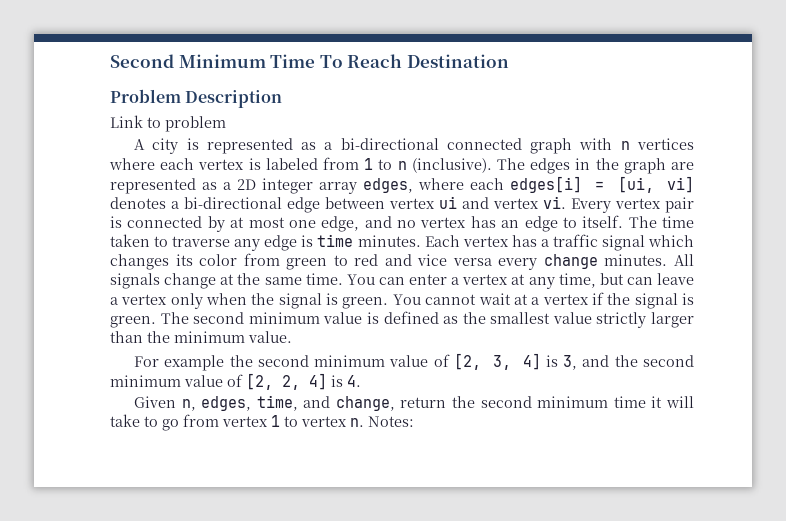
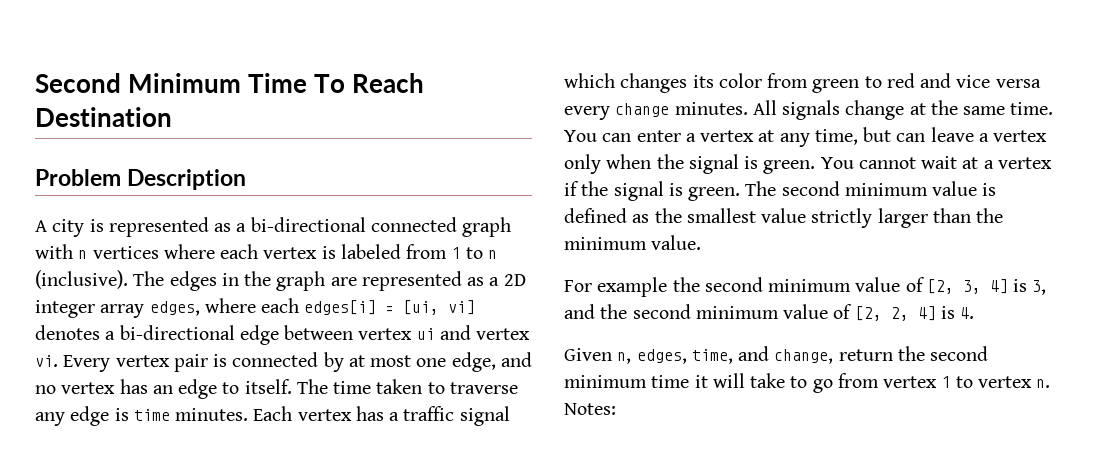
[110,115,226,132] // Link to problem -> (247, 179) none

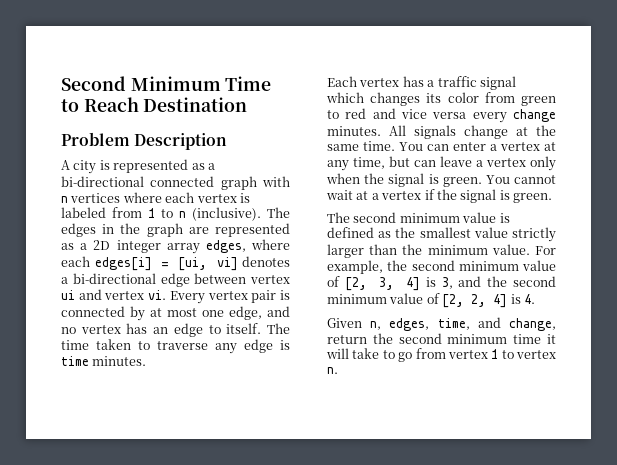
[314,74,346,93] To -> [61,99,79,112] to
(249, 414) none -> (147, 361) //
(741, 194) none -> (552, 198) //
[564,277,668,297] // For example -> [535,246,556,255] [327,260,383,274] For example,
[564,403,616,415] Notes: -> (338, 370) none

